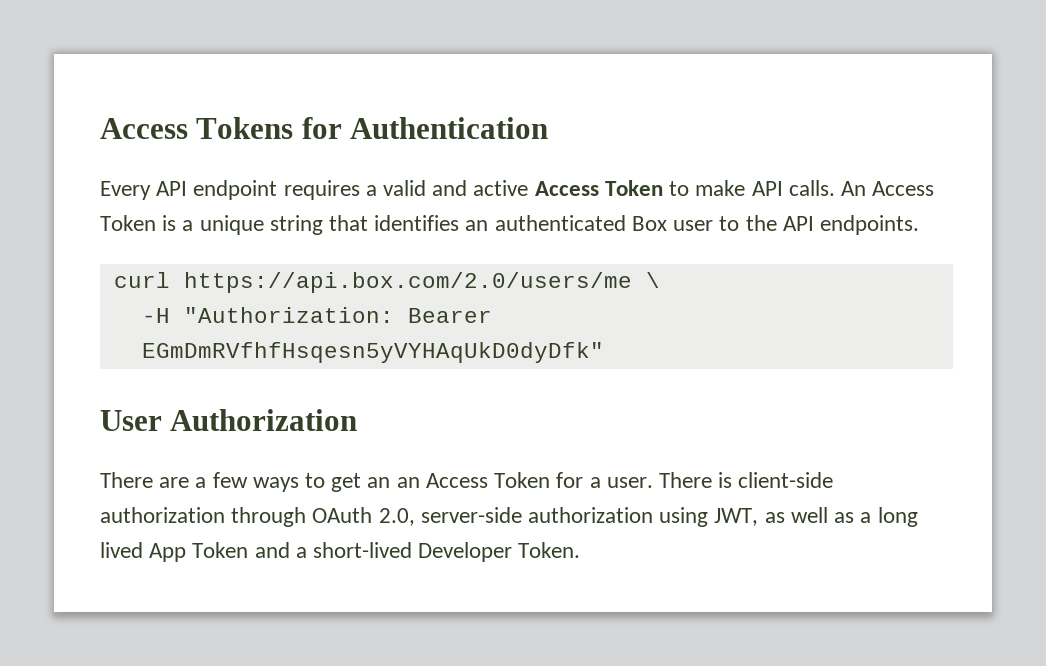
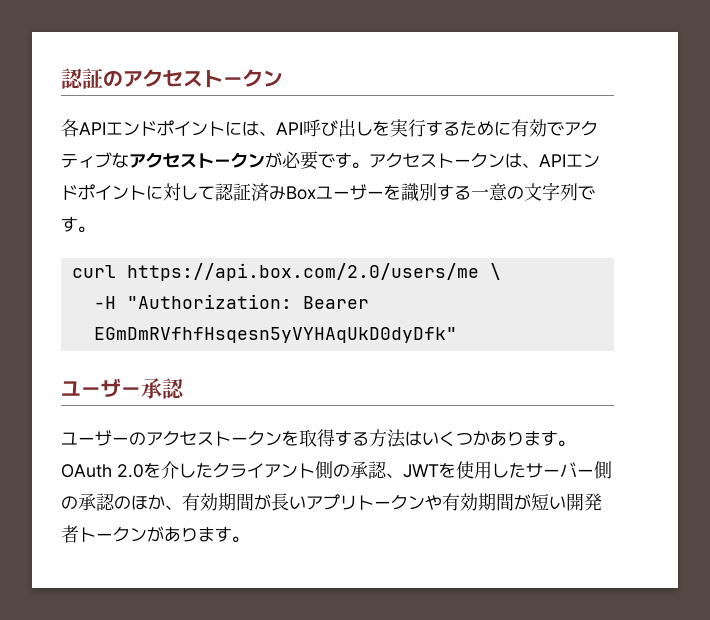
[100,117,549,139] [100,180,935,200] [100,215,919,235] Access Tokens for Authentication // Every API endpoint requires a valid and active Access Token to make API calls. An Access Token is a unique string that identifies an authenticated Box user to the API endpoints. -> [61,68,283,89] [61,119,598,137] [61,151,600,170] [61,182,595,202] [61,216,95,233] 認証のアクセストークン // 各APIエンドポイントには、API呼び出しを実行するために有効でアクティブなアクセストークンが必要です。アクセストークンは、APIエンドポイントに対して認証済みBoxユーザーを識別する一意の文字列です。
[100,409,358,431] [100,472,834,492] [100,507,918,527] [100,542,581,562] User Authorization // There are a few ways to get an an Access Token for a user. There is client-side authorization through OAuth 2.0, server-side authorization using JWT, as well as a long lived App Token and a short-lived Developer Token. -> [61,378,185,399] [61,429,575,448] [61,461,612,479] [61,493,602,511] [61,525,249,543] ユーザー承認 // ユーザーのアクセストークンを取得する方法はいくつかあります。OAuth 2.0を介したクライアント側の承認、JWTを使用したサーバー側の承認のほか、有効期間が長いアプリトークンや有効期間が短い開発者トークンがあります。

